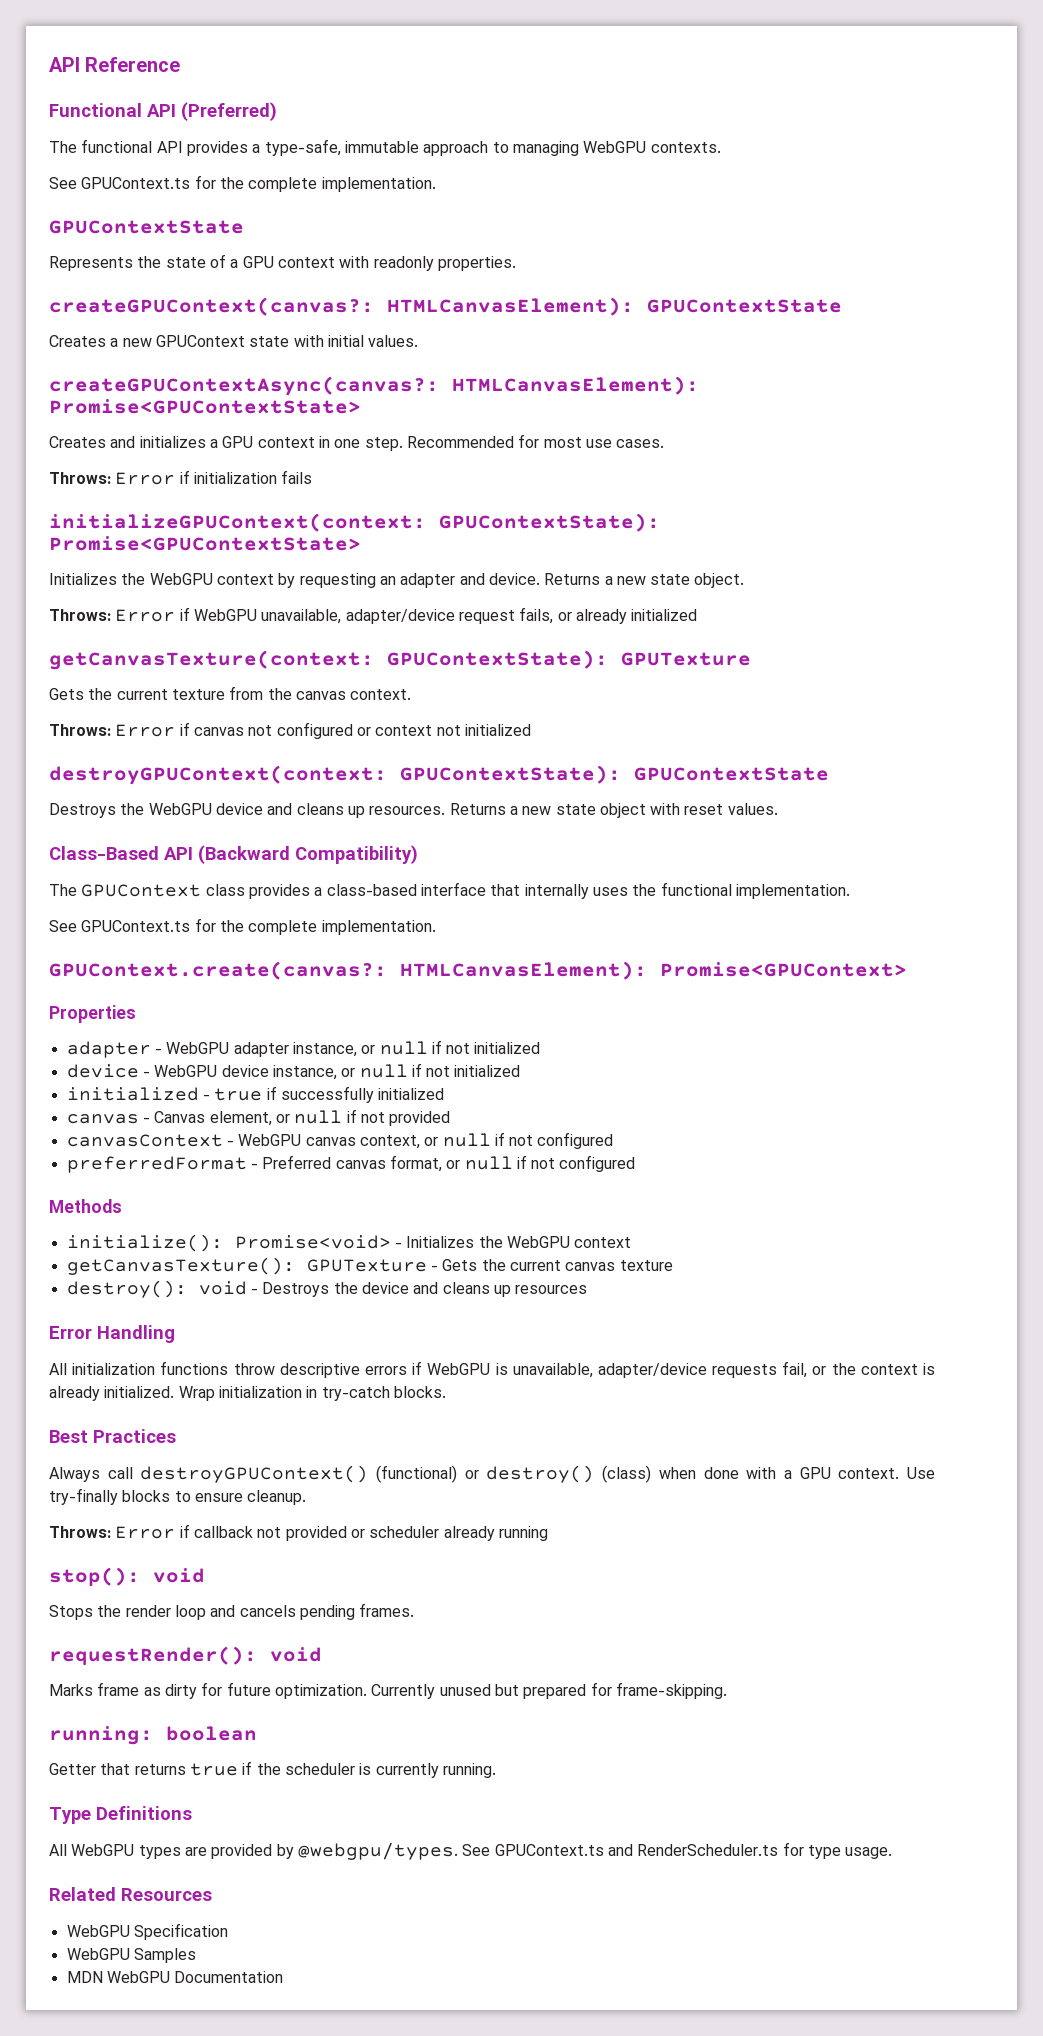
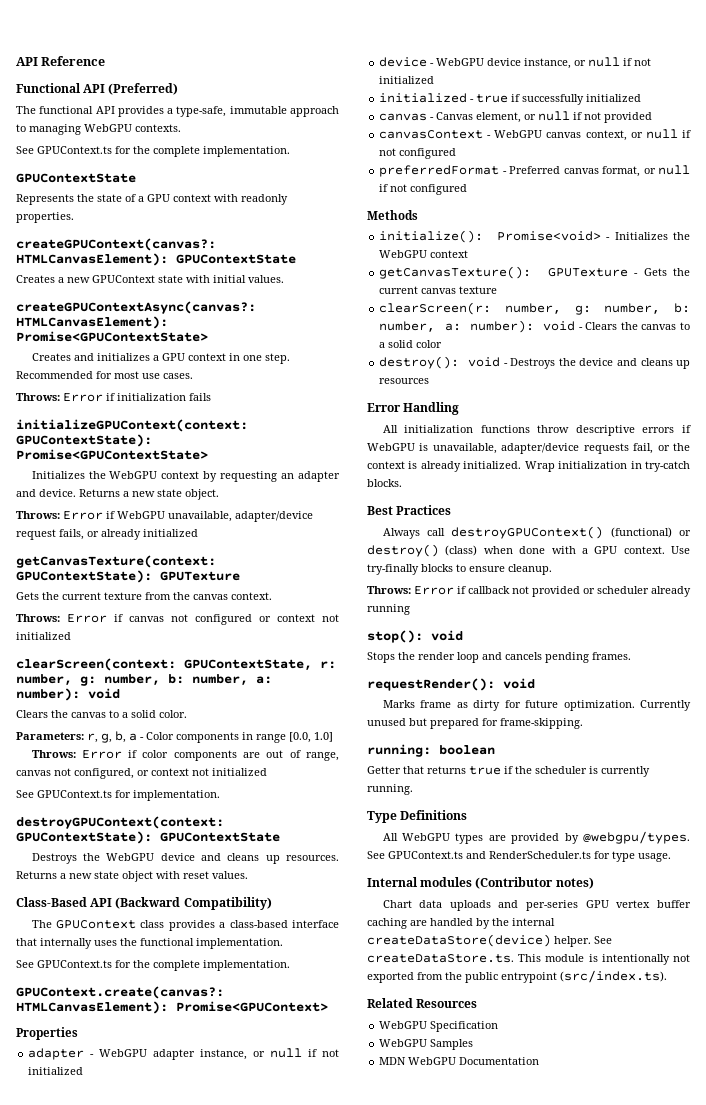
(531, 730) none -> [16,658,336,671] [16,674,272,686] [16,688,120,701] [16,710,187,718] [16,731,333,743] [31,750,339,761] [16,768,267,779] [16,790,220,801] // clearScreen(context: GPUContextState, r: number, g: number, b: number, a: number): void // Clears the canvas to a solid color. // Parameters: r, g, b, a - Color components in range [0.0, 1.0] // Throws: Error if color components are out of range, canvas not configured, or context not initialized // See GPUContext.ts for implementation.
(673, 1265) none -> [379,302,690,315] [379,320,690,333] [379,340,443,348] // clearScreen(r: number, g: number, b: number, a: number): void - Clears the canvas to a solid color
(893, 1853) none -> [367,877,594,889] [382,900,691,911] [367,918,555,929] [367,934,612,947] [367,954,690,965] [367,970,667,983] // Internal modules (Contributor notes) // Chart data uploads and per-series GPU vertex buffer caching are handled by the internal createDataStore(device) helper. See createDataStore.ts. This module is intentionally not exported from the public entrypoint (src/index.ts).

